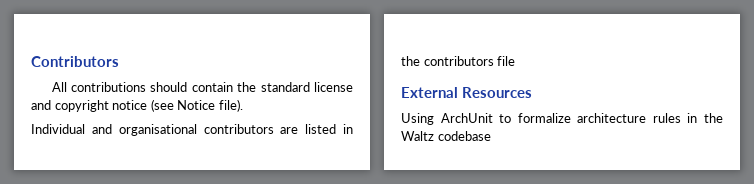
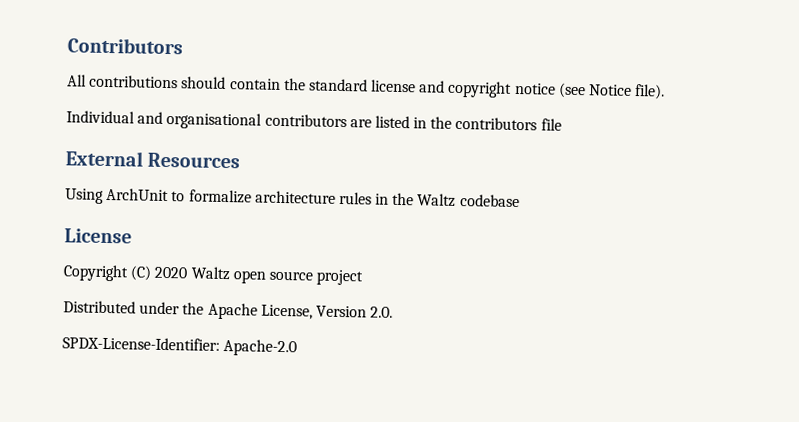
(491, 136) none -> [64,228,132,244] [63,264,364,286] [63,300,394,320] [62,336,298,357] // License // Copyright (C) 2020 Waltz open source project // Distributed under the Apache License, Version 2.0. // SPDX-License-Identifier: Apache-2.0

